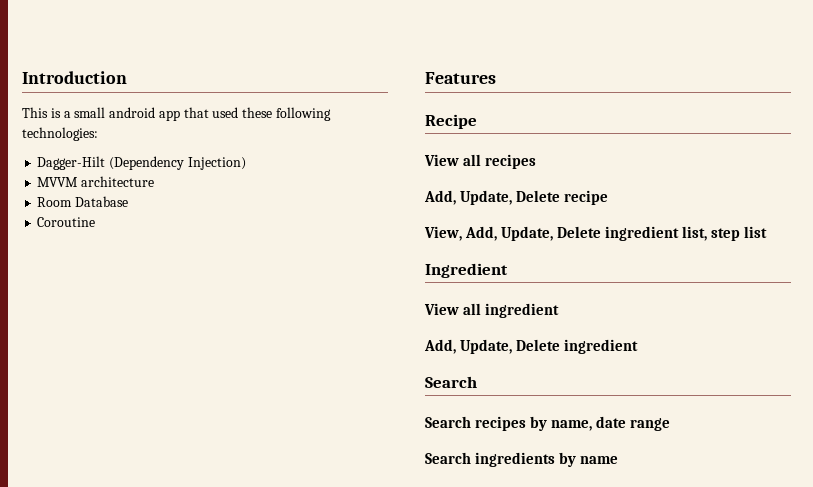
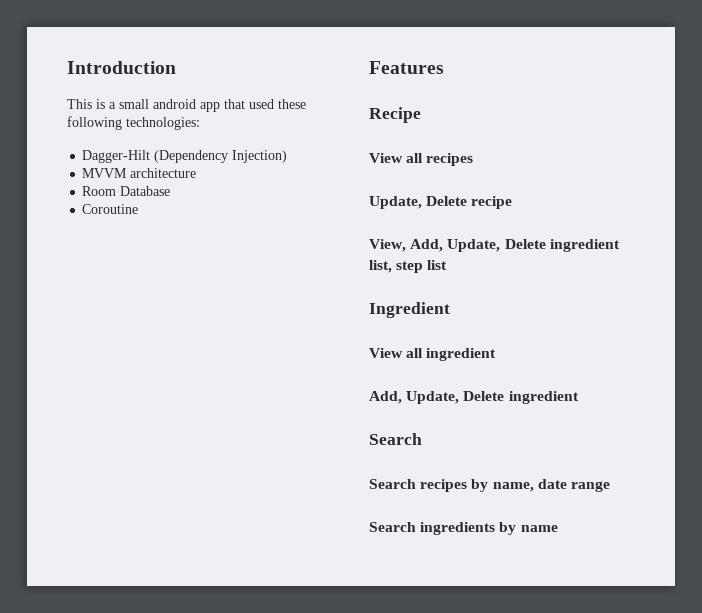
[424,190,456,205] Add, -> (474, 159) none

